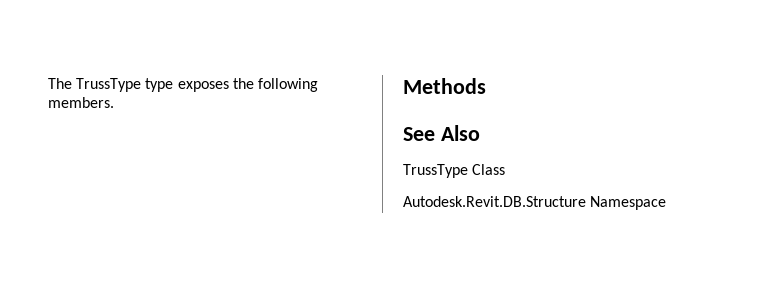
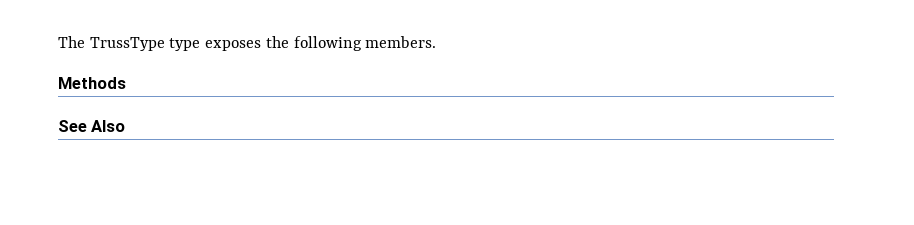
[403,164,506,178] [403,196,667,210] // TrussType Class // Autodesk.Revit.DB.Structure Namespace -> (126, 126) none

